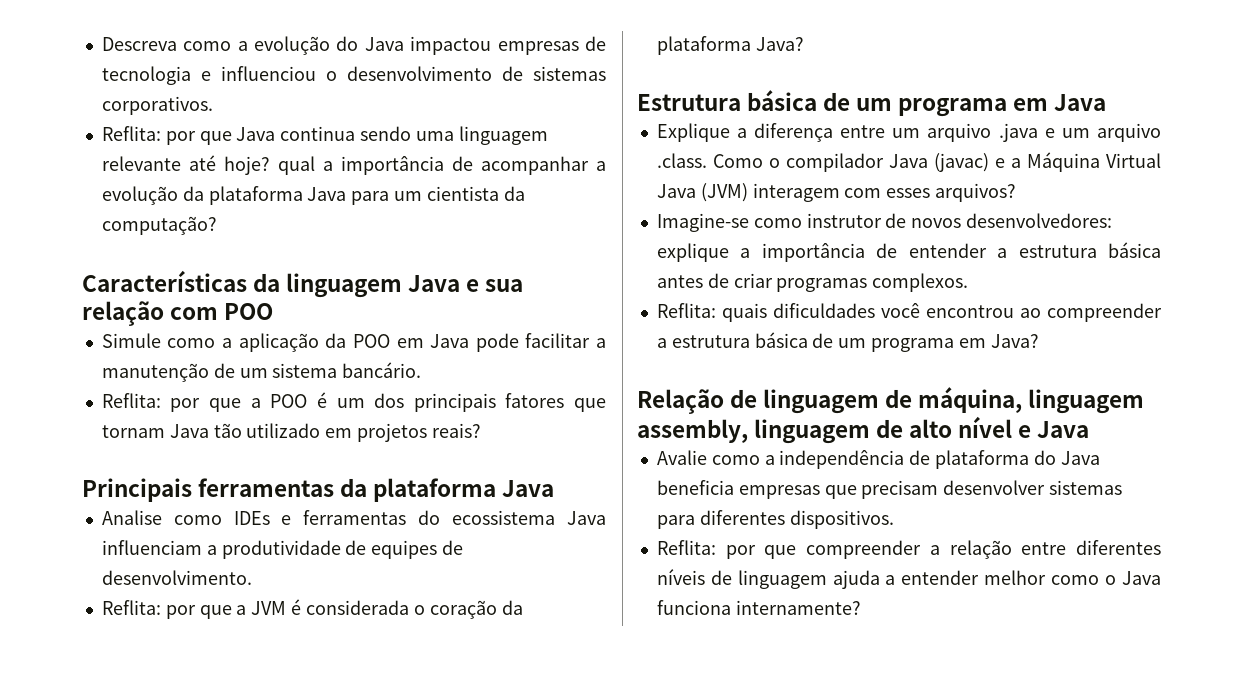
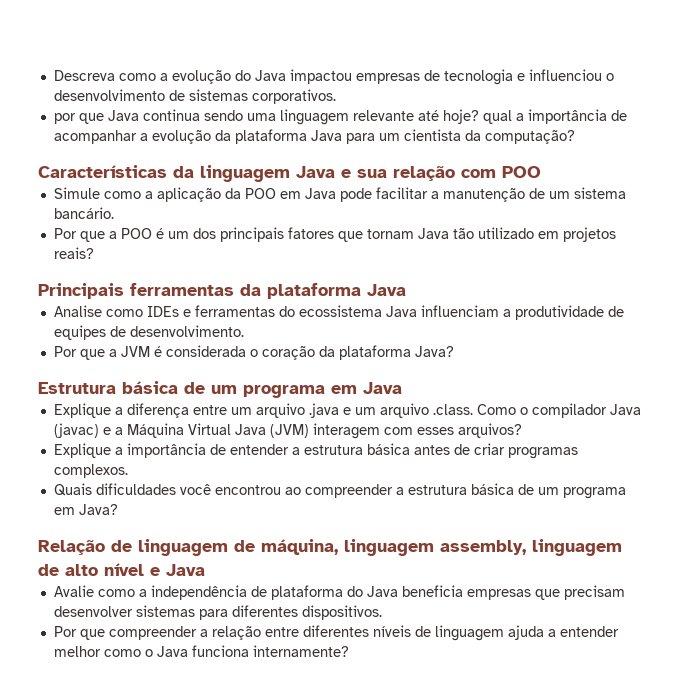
[101,126,161,141] Reflita: -> (336, 96) none
[101,393,201,412] Reflita: por -> [53,228,77,239] Por
[101,600,196,619] Reflita: por -> [53,346,77,357] Por
[656,213,1113,232] [656,243,729,262] Imagine-se como instrutor de novos desenvolvedores: explique -> [53,443,111,458] Explique
[656,303,767,322] Reflita: quais -> [53,483,92,496] Quais
[656,540,756,559] Reflita: por -> [53,626,77,637] Por

